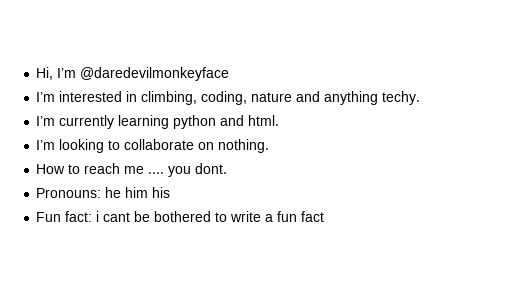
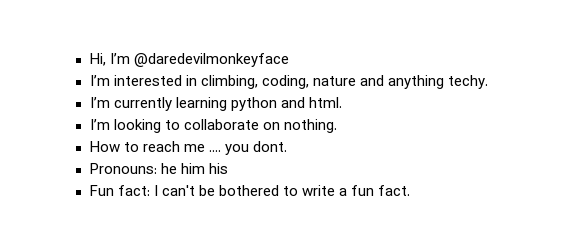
[96,211,131,222] i cant -> [153,185,195,196] I can't
[301,211,325,222] fact -> [378,185,411,196] fact.

